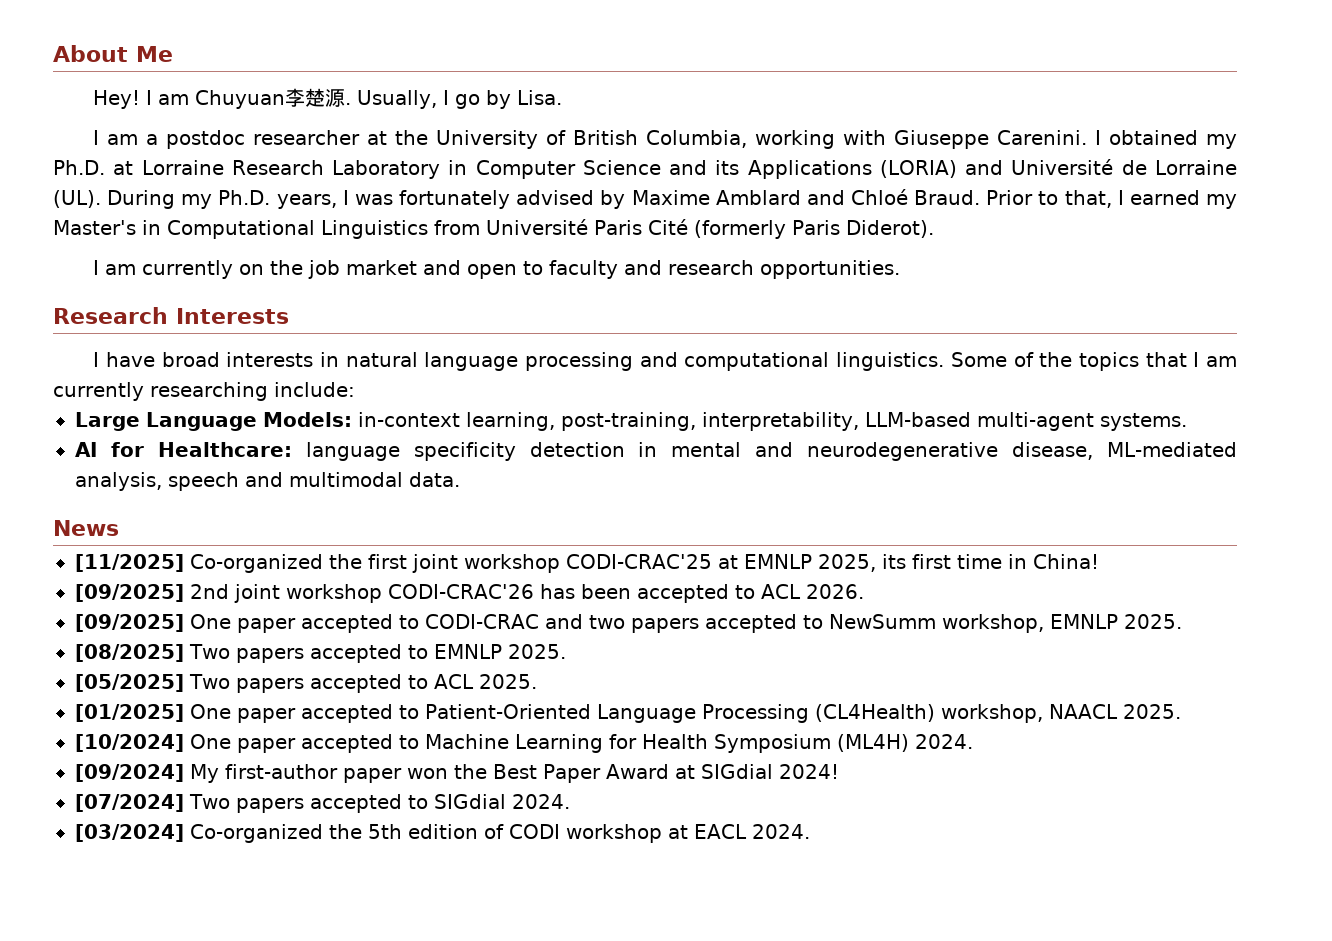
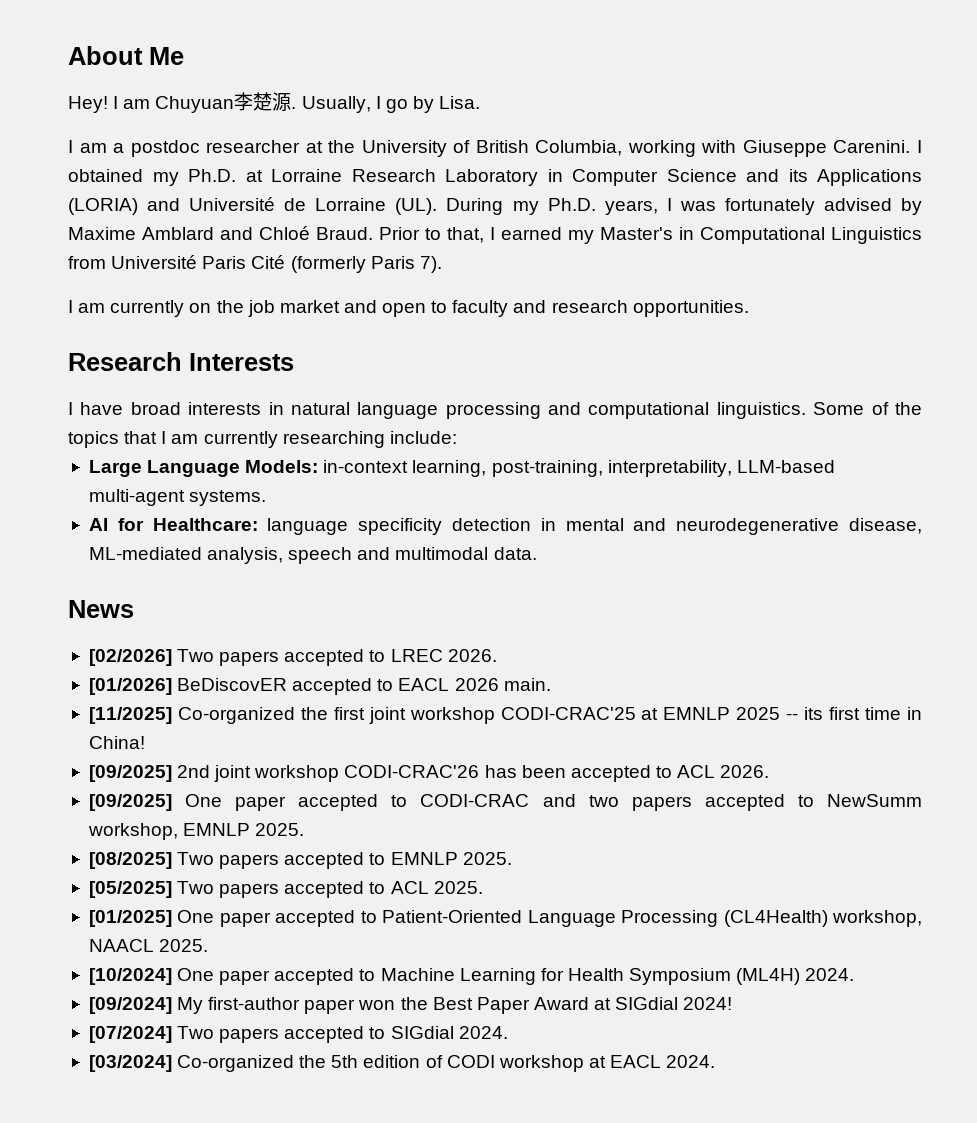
[845,220,934,238] Diderot). -> [419,256,442,273] 7).
(119, 528) none -> [88,649,497,666] [88,678,551,695] // [02/2026] Two papers accepted to LREC 2026. // [01/2026] BeDiscovER accepted to EACL 2026 main.
[817,554,876,572] 2025, -> [736,707,799,720] 2025 --

